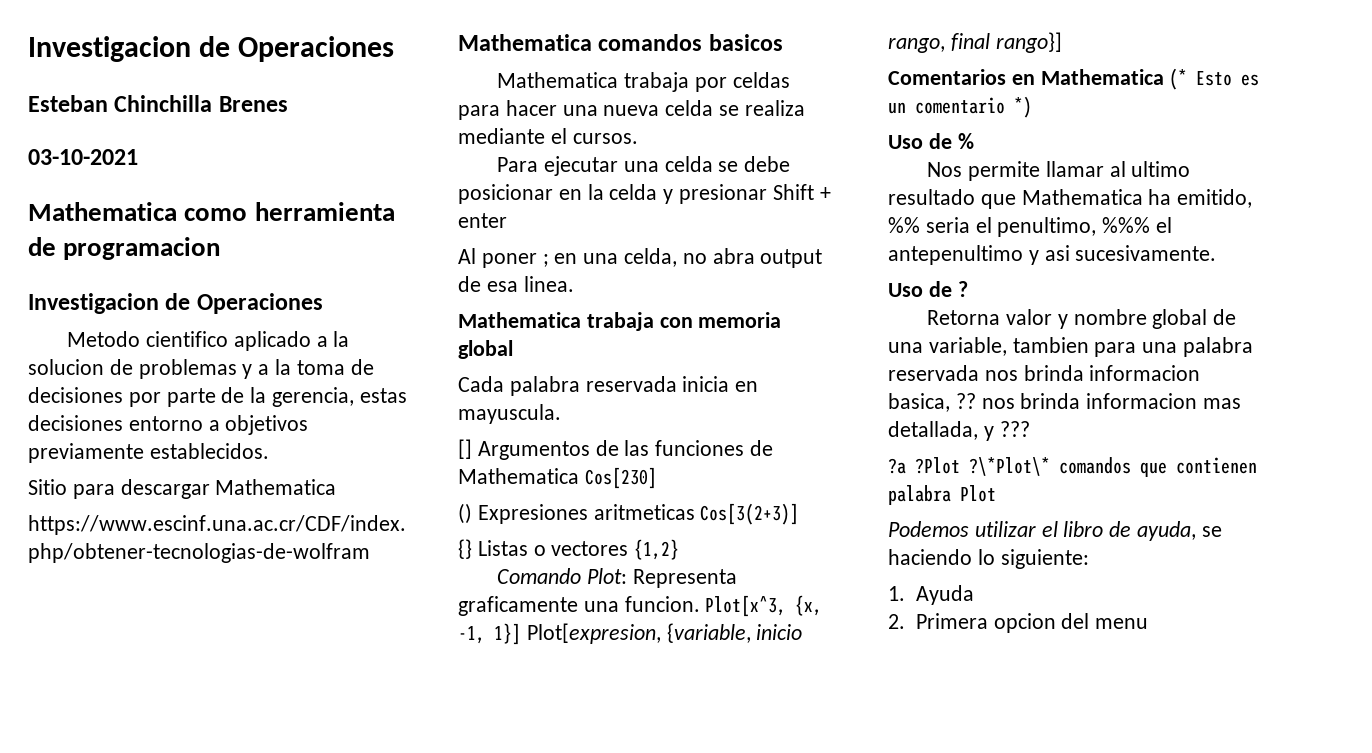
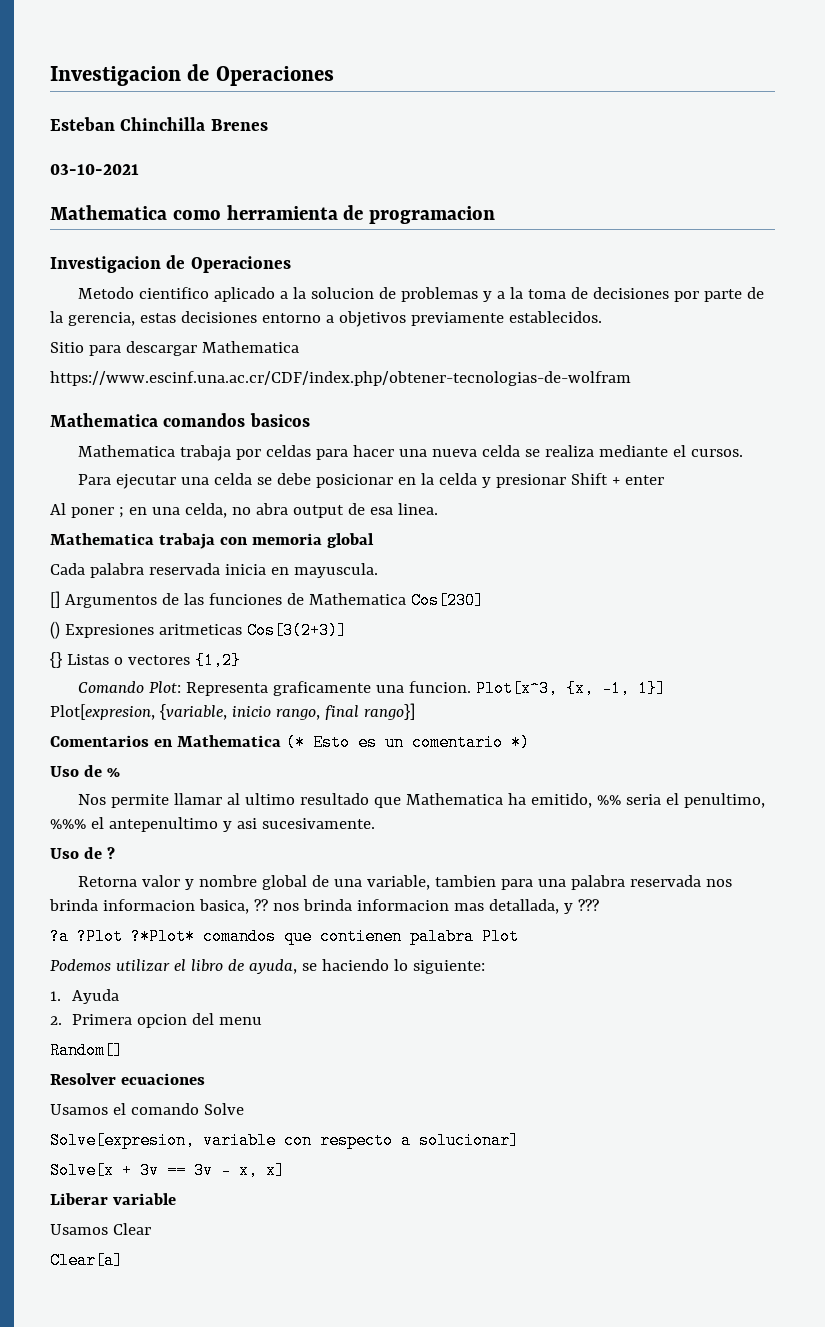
[969,457,1050,476] ?\*Plot\* -> [131,928,195,945] ?*Plot*
(1149, 623) none -> [50,1042,123,1059] [50,1073,205,1085] [50,1103,244,1115] [50,1132,519,1149] [50,1162,285,1179] [50,1193,176,1205] [50,1223,151,1235] [50,1252,123,1269] // Random[] // Resolver ecuaciones // Usamos el comando Solve // Solve[expresion, variable con respecto a solucionar] // Solve[x + 3v == 3v - x, x] // Liberar variable // Usamos Clear // Clear[a]

